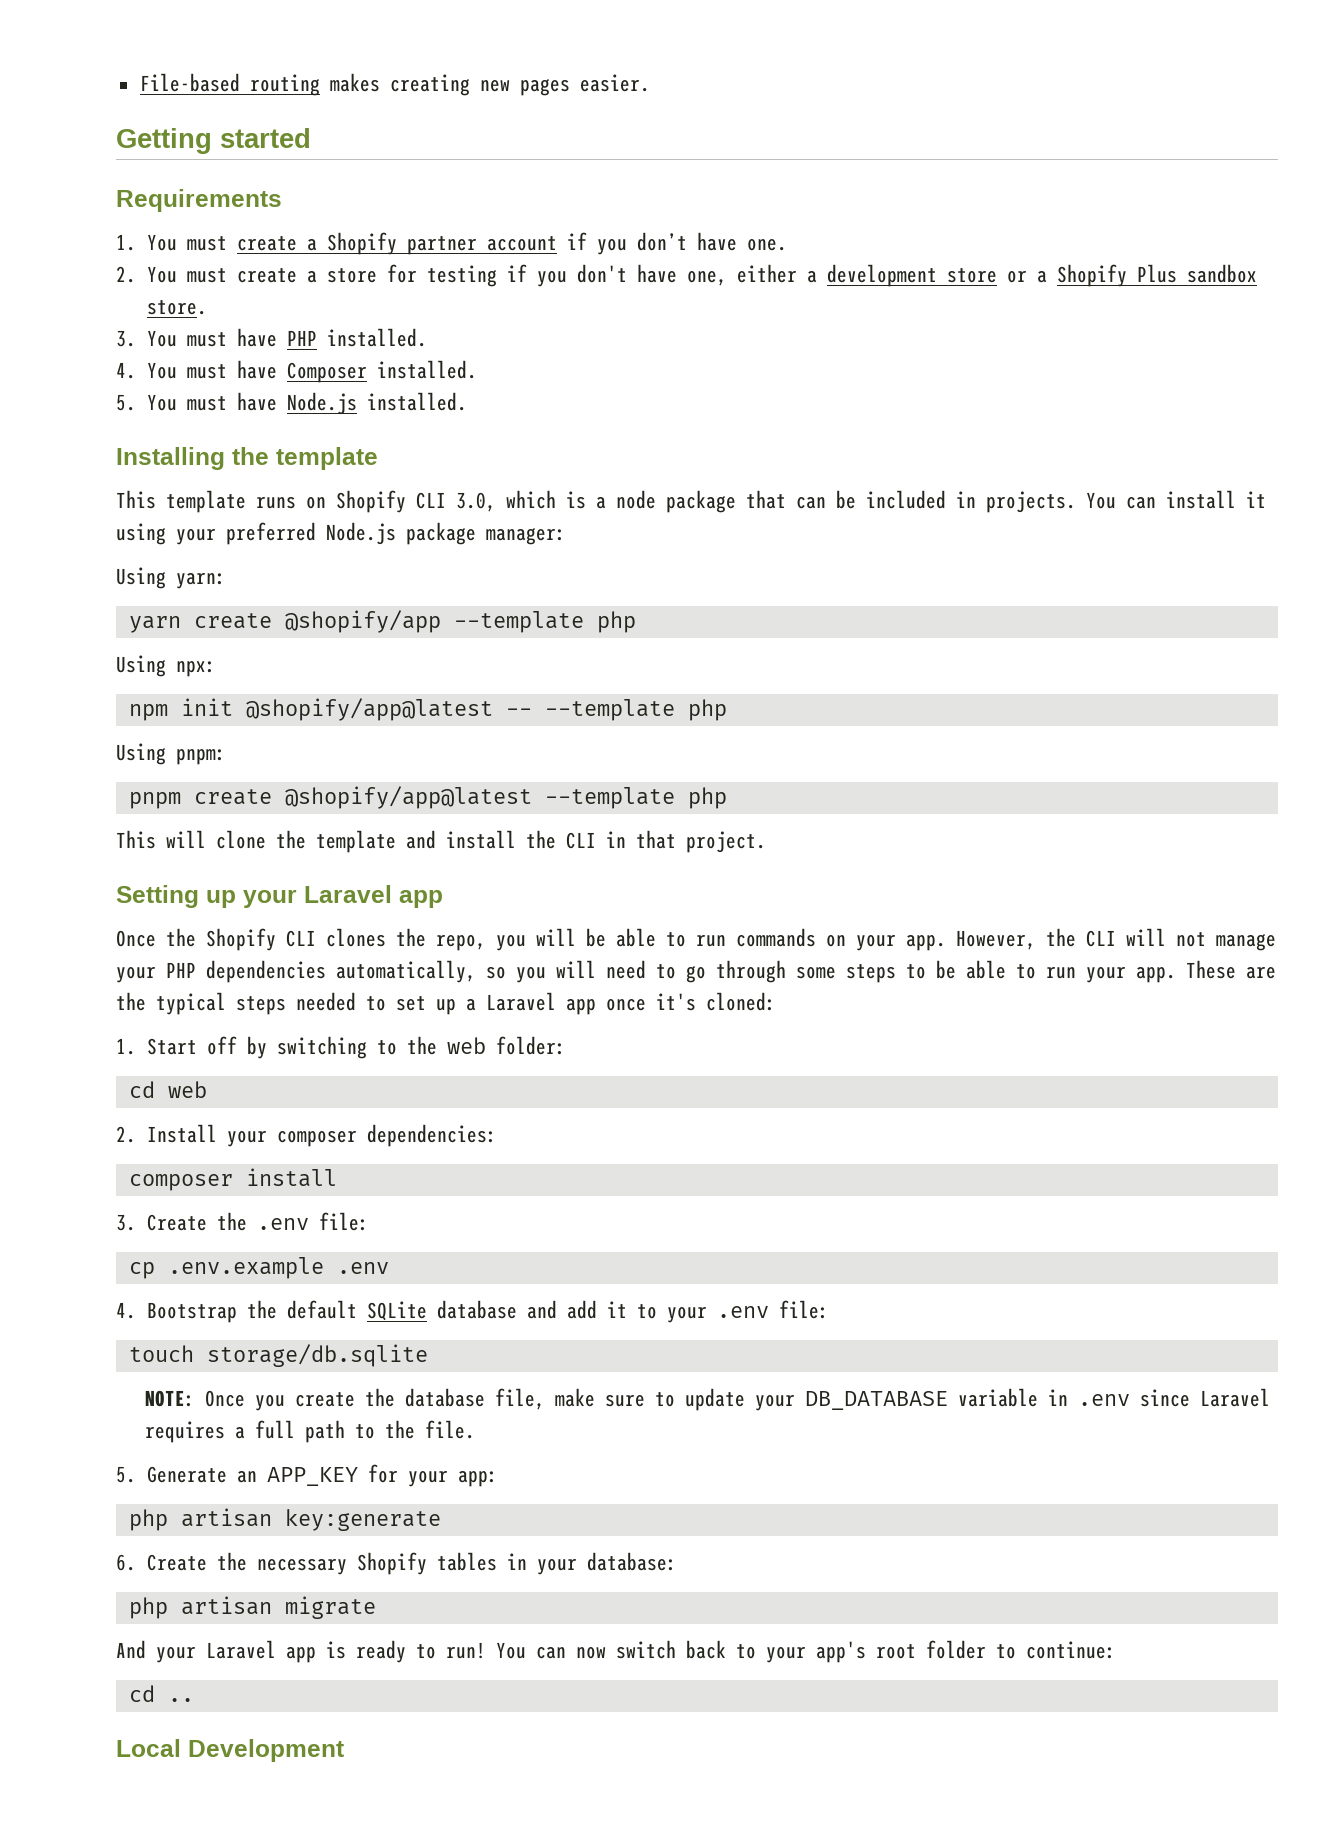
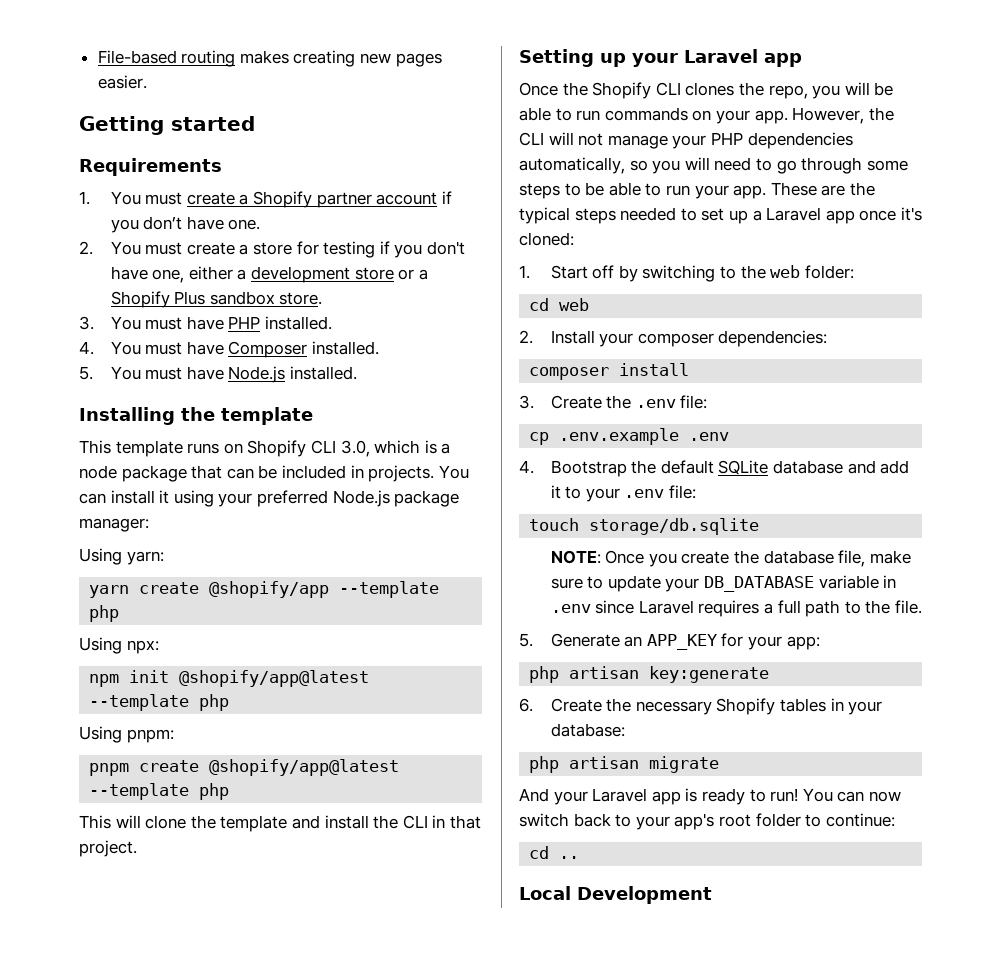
[505,708,532,716] -- -> (370, 678) none

